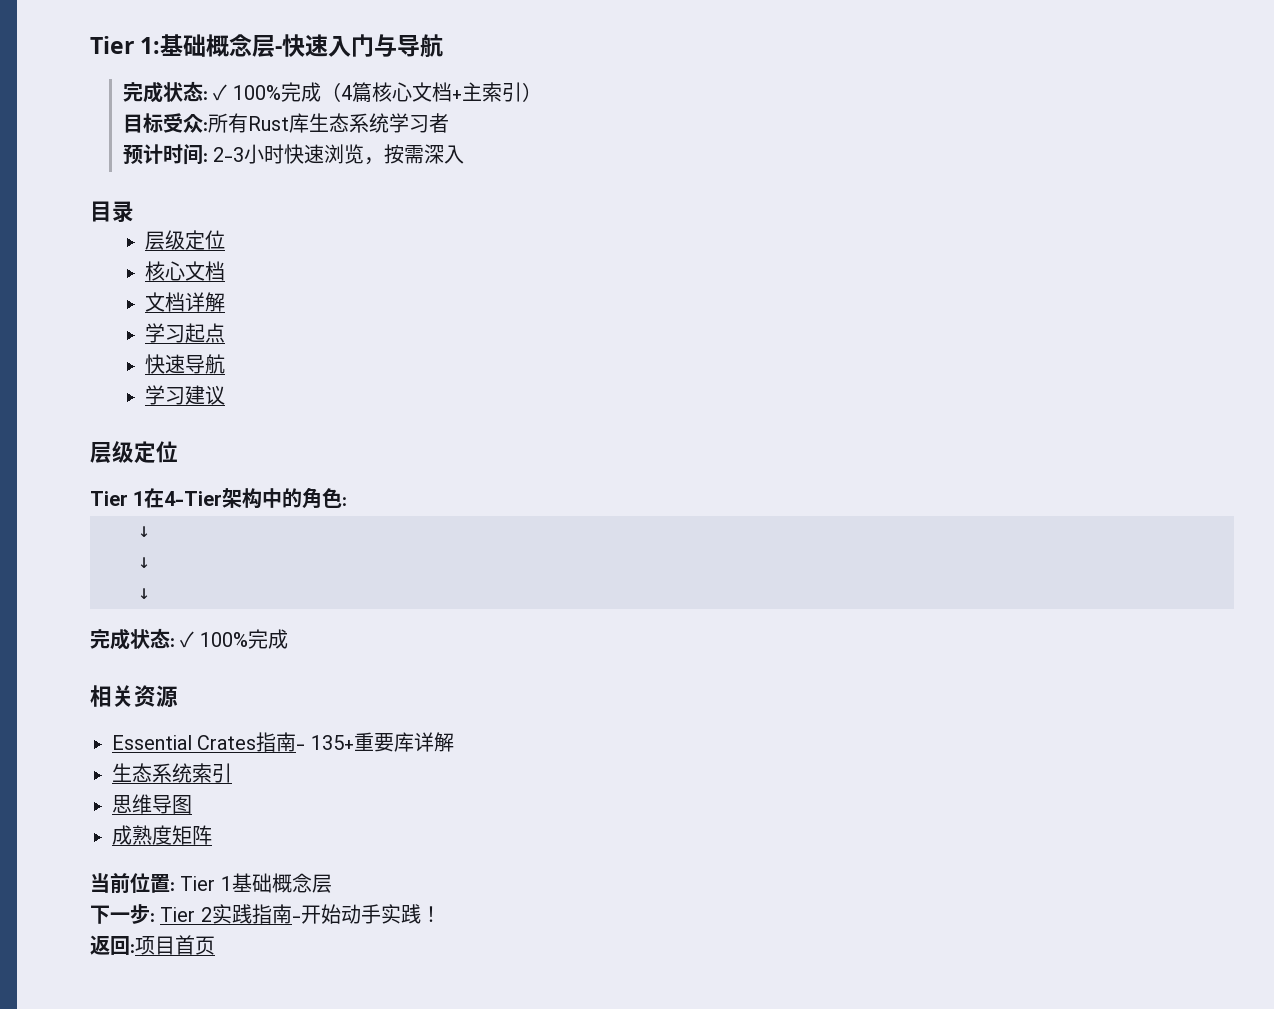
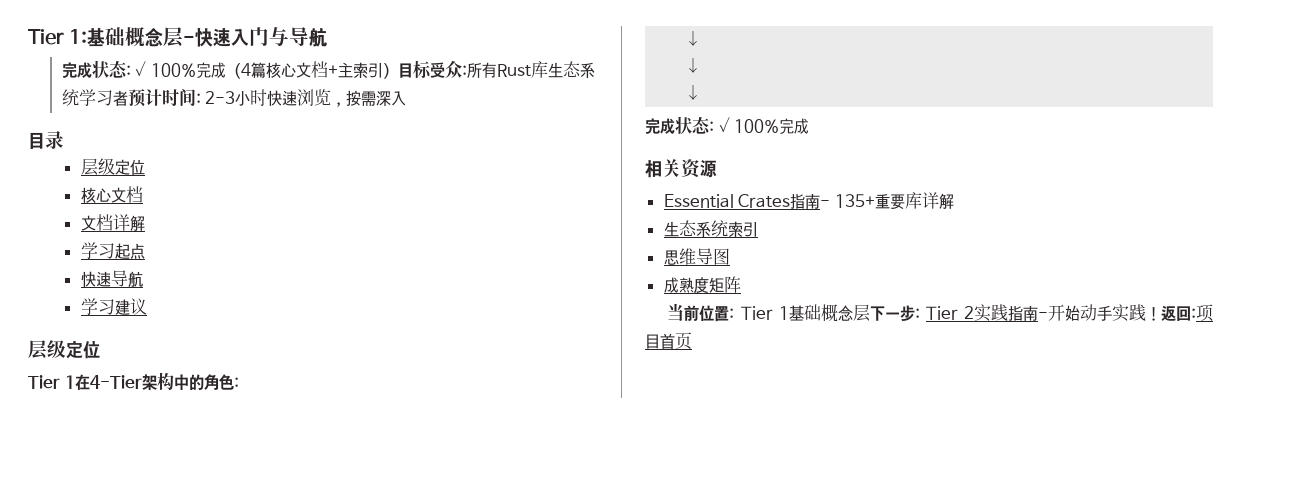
(542, 92) // -> (398, 70) none
(450, 123) // -> (128, 98) none
(332, 883) // -> (870, 313) none
(441, 914) // -> (1161, 314) none

